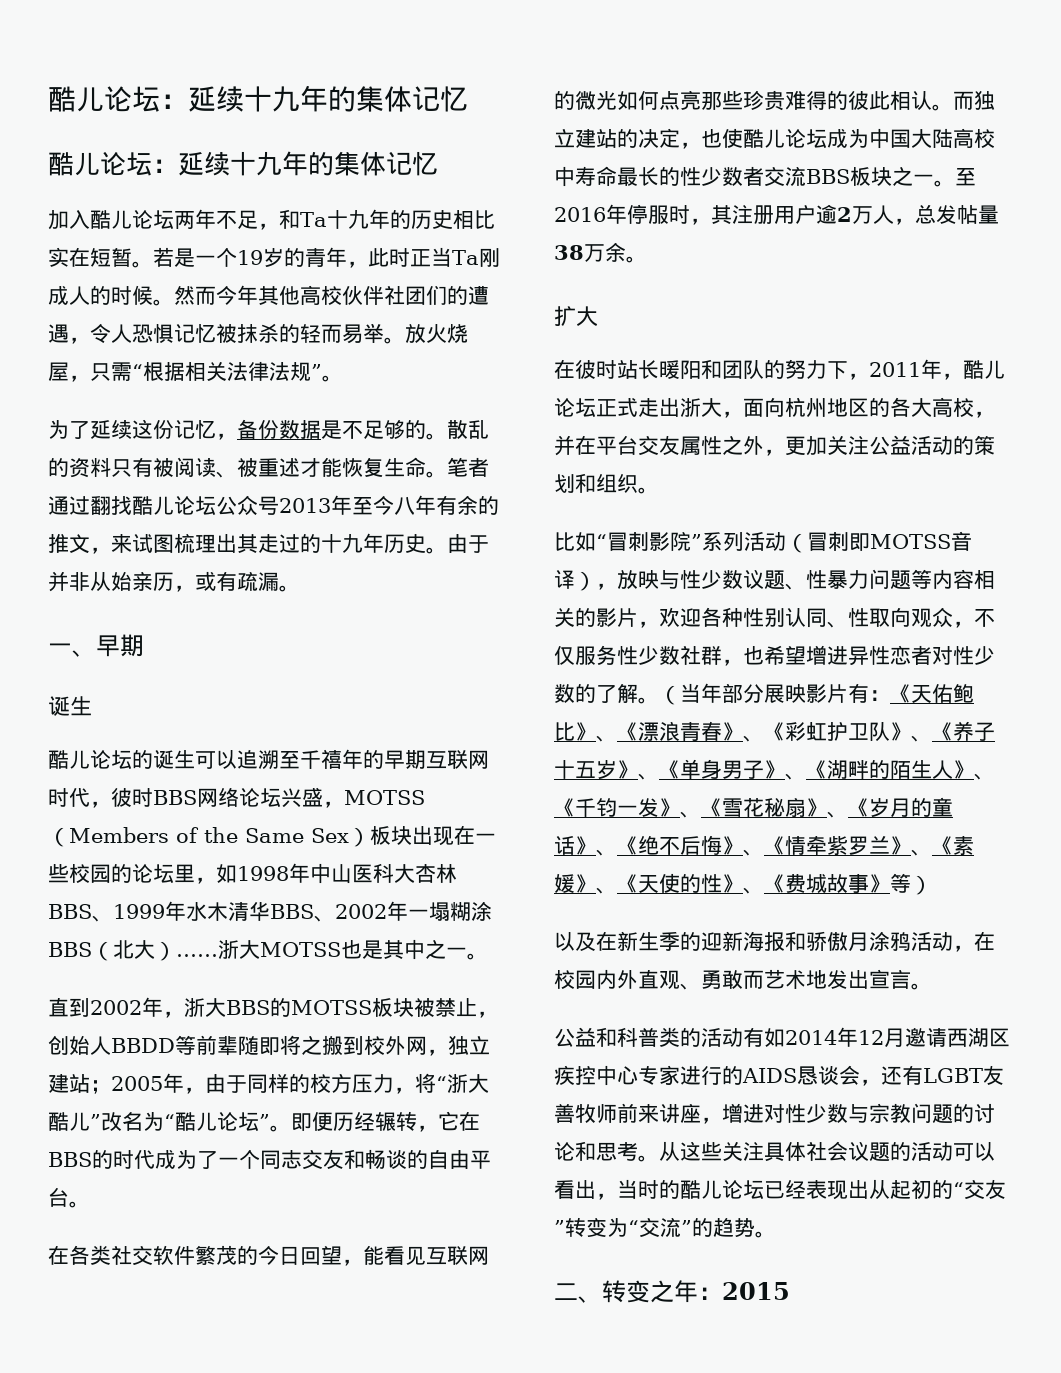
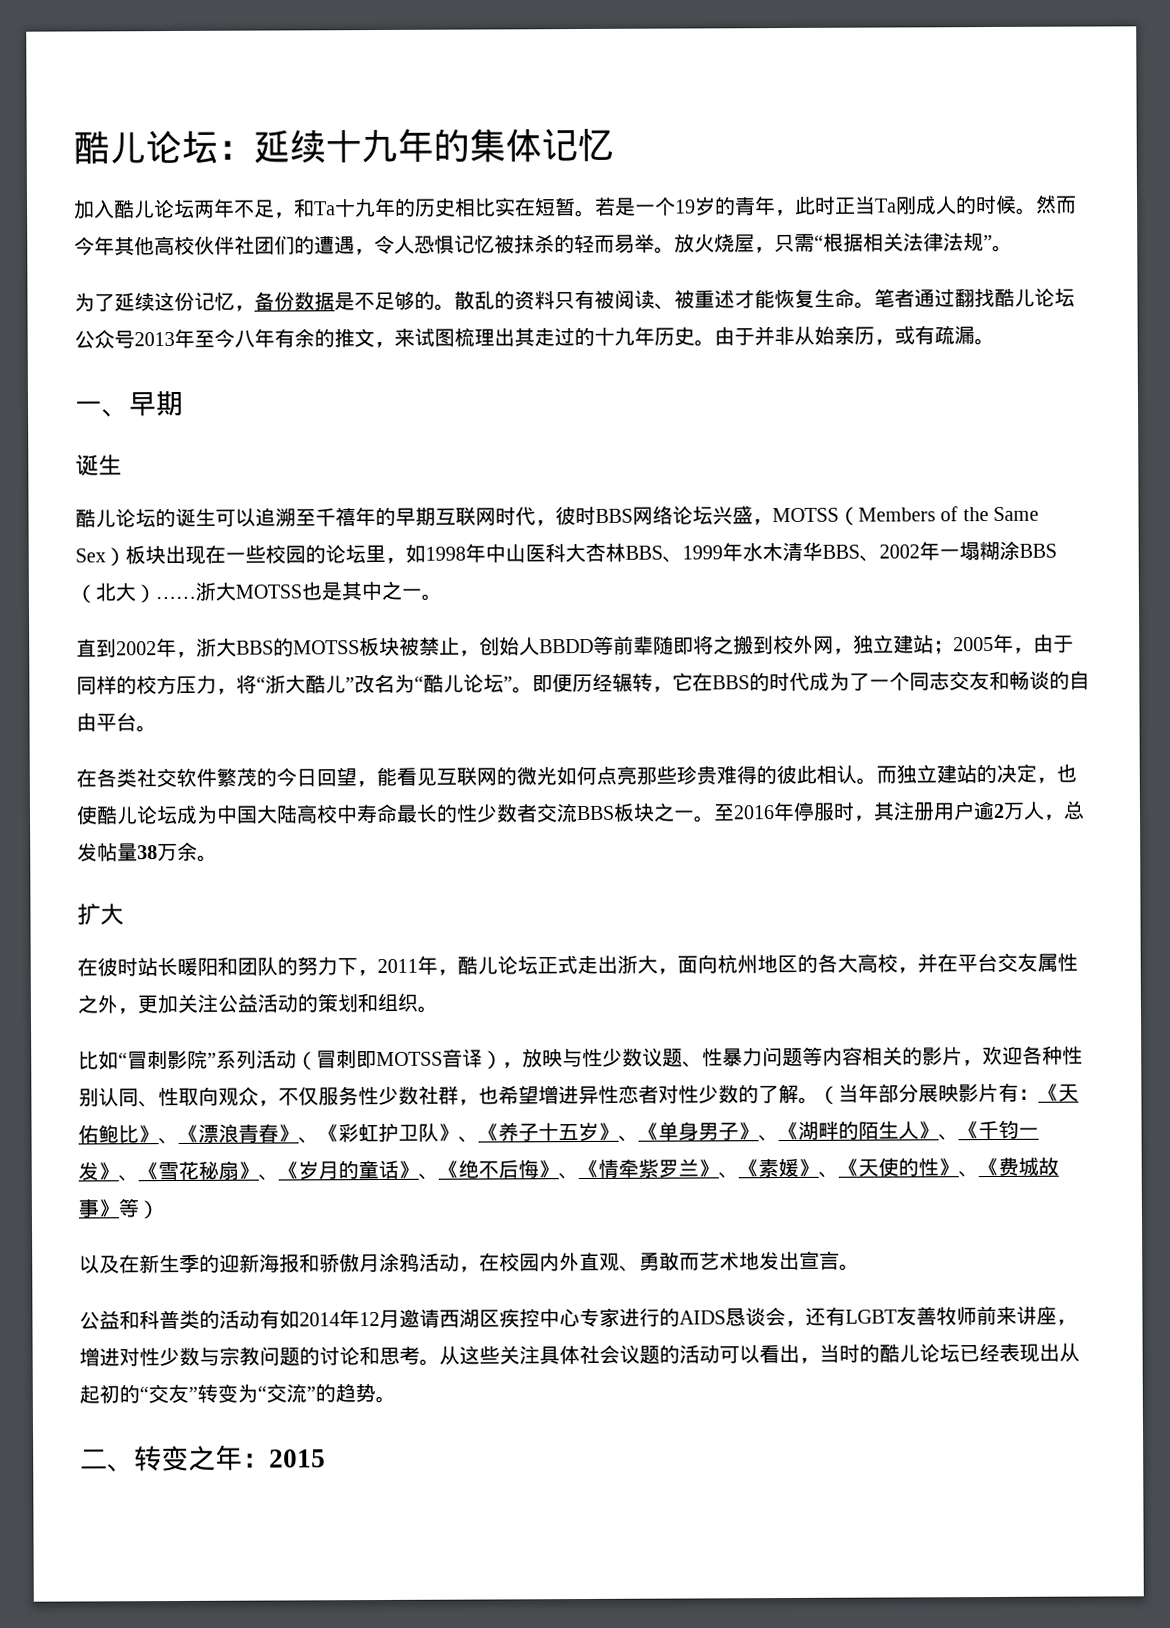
[48,85,468,112] [48,151,438,176] 酷儿论坛：延续十九年的集体记忆 // 酷儿论坛：延续十九年的集体记忆 -> [73,127,614,165] 酷儿论坛：延续十九年的集体记忆

